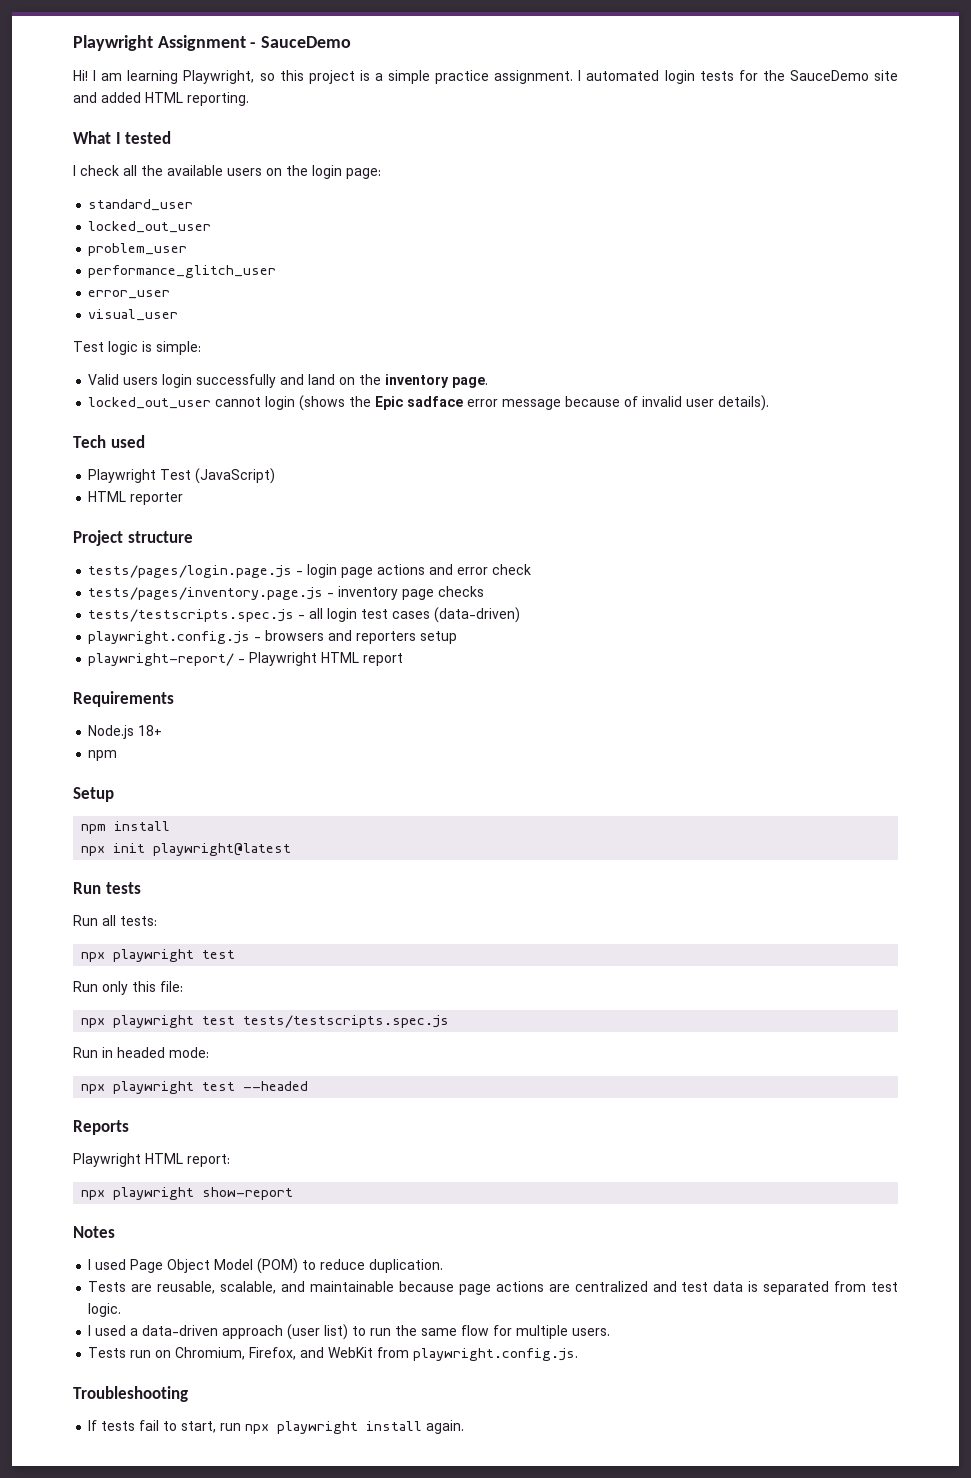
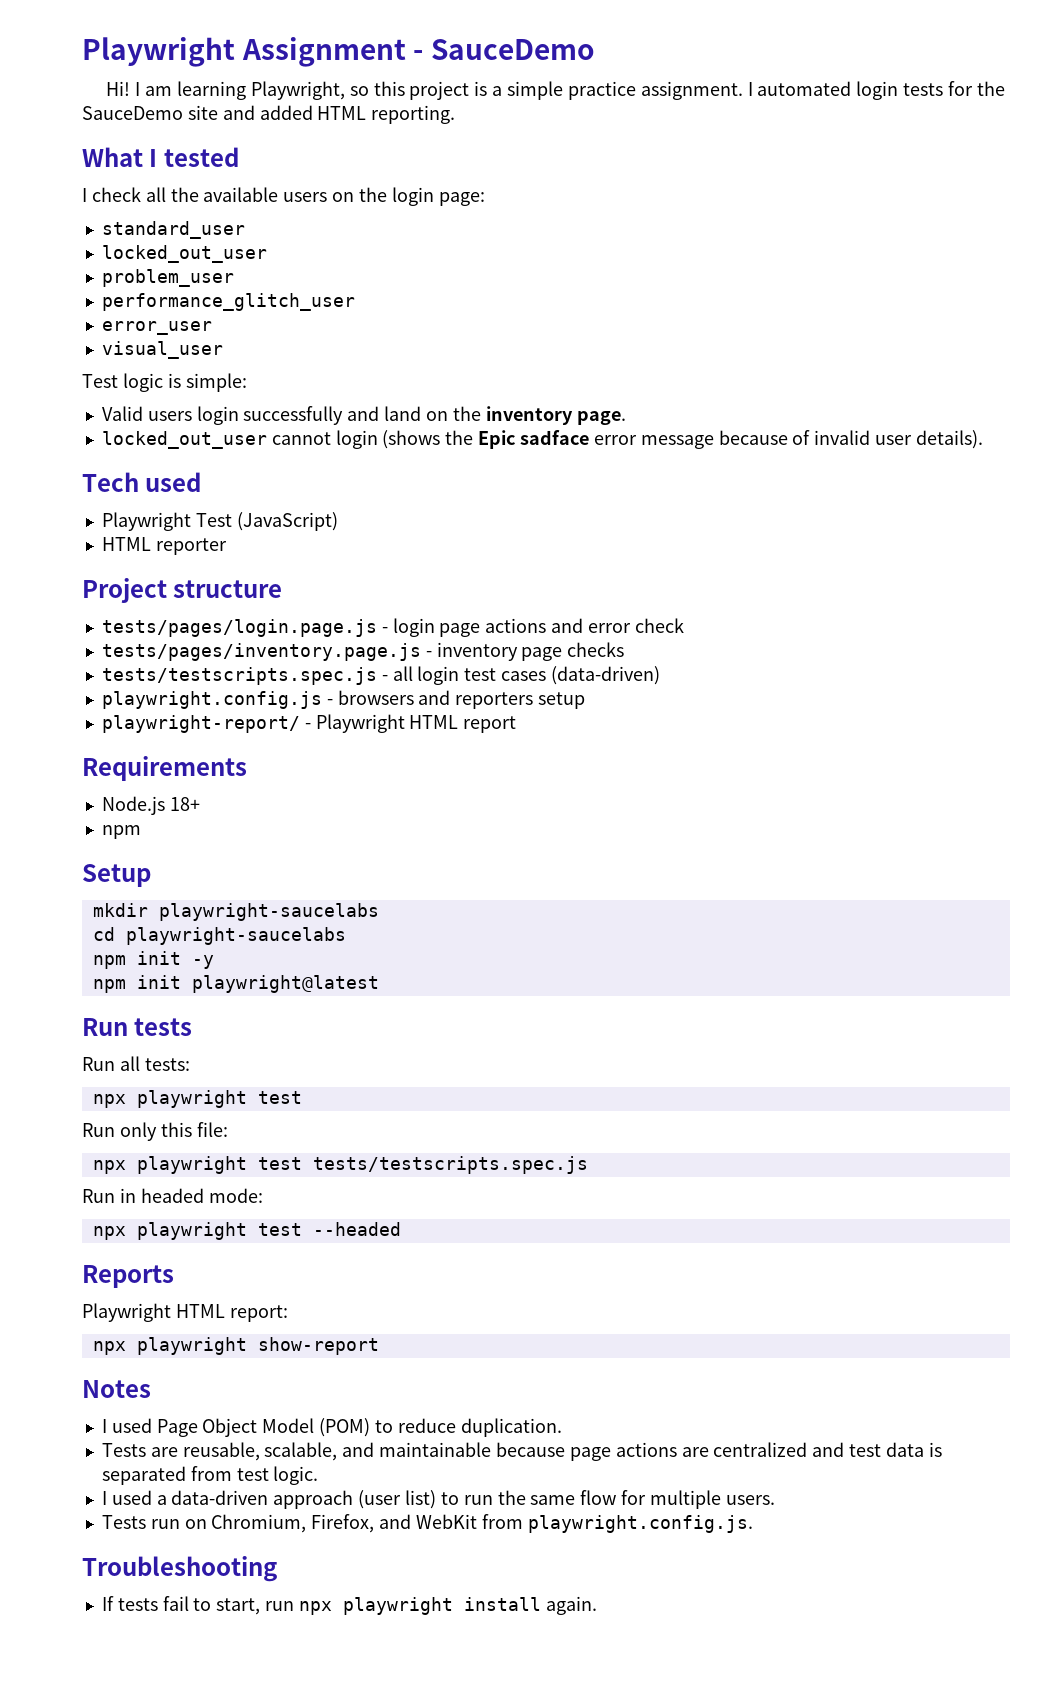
[81,821,171,834] [81,846,106,856] npm install // npx -> [92,903,379,921] [92,927,346,945] [92,951,214,969] [92,979,126,993] mkdir playwright-saucelabs // cd playwright-saucelabs // npm init -y // npm

